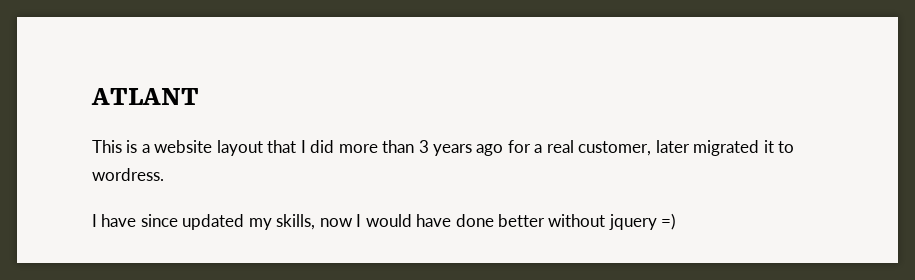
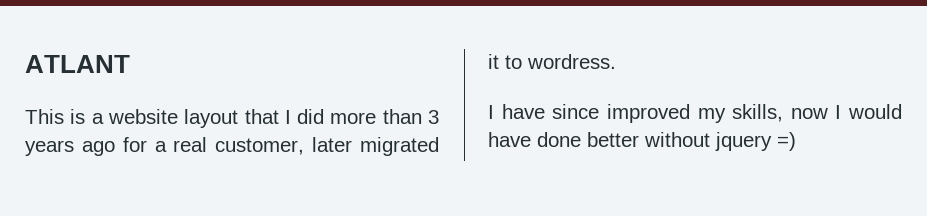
[182,214,245,230] updated -> [606,104,690,123] improved

